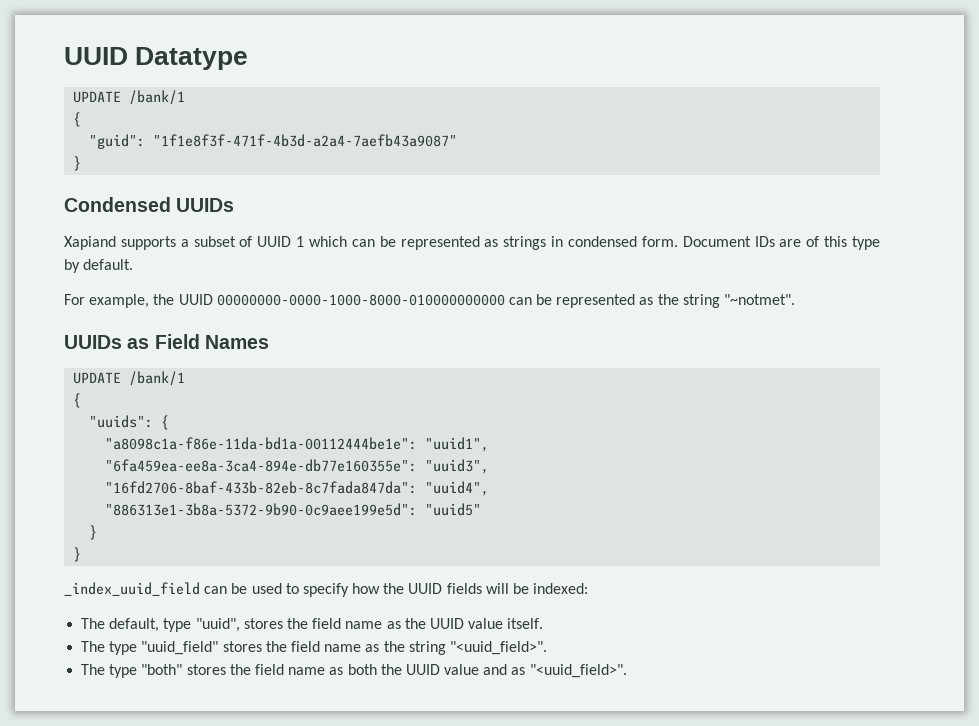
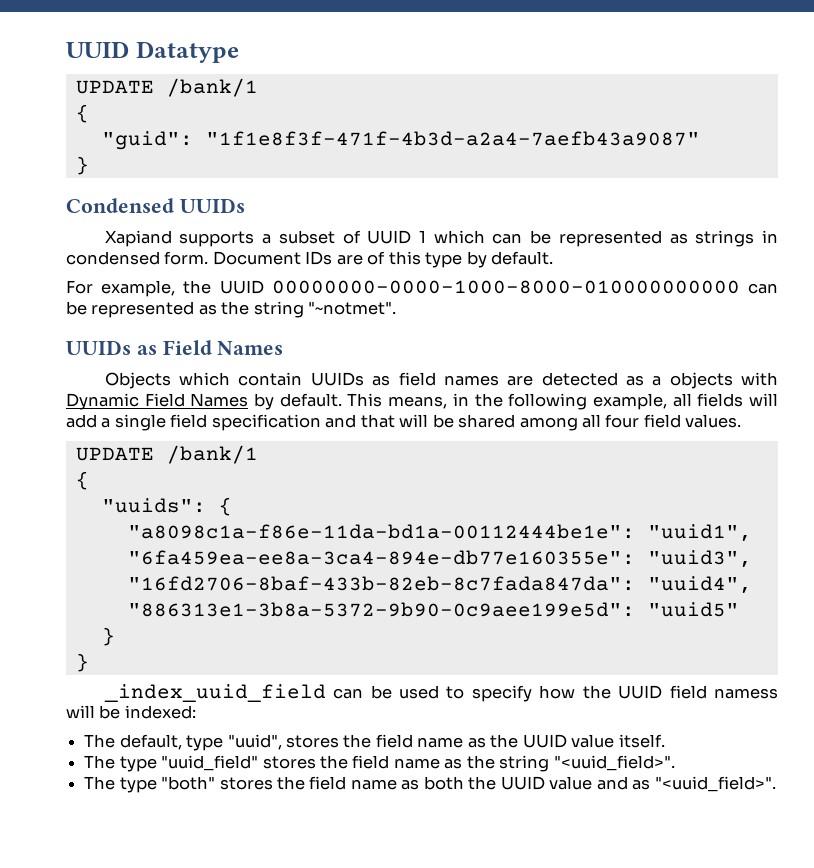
(269, 342) none -> [104,372,778,389] [66,393,779,410] [66,414,742,431] // Objects which contain UUIDs as field names are detected as a objects with Dynamic Field Names by default. This means, in the following example, all fields will add a single field specification and that will be shared among all four field values.
[446,583,482,594] fields -> [669,685,778,699] field namess

